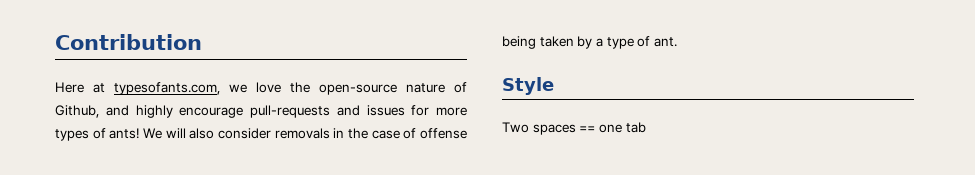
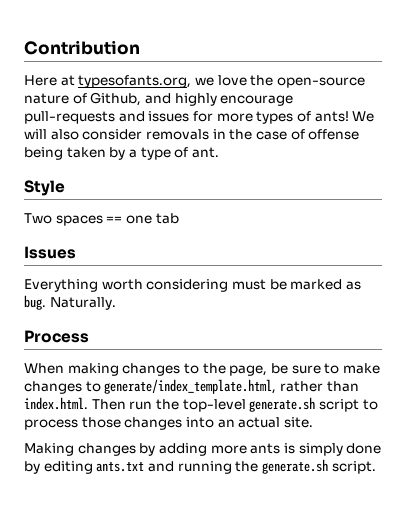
[114,82,220,95] typesofants.com, -> [78,75,192,88] typesofants.org,
(646, 127) none -> [24,246,76,259] [24,279,361,292] [24,295,116,310] [24,330,89,343] [24,363,380,376] [24,379,359,394] [24,397,378,412] [24,417,313,430] [24,443,382,456] [24,459,376,474] // Issues // Everything worth considering must be marked as bug. Naturally. // Process // When making changes to the page, be sure to make changes to generate/index_template.html, rather than index.html. Then run the top-level generate.sh script to process those changes into an actual site. // Making changes by adding more ants is simply done by editing ants.txt and running the generate.sh script.

